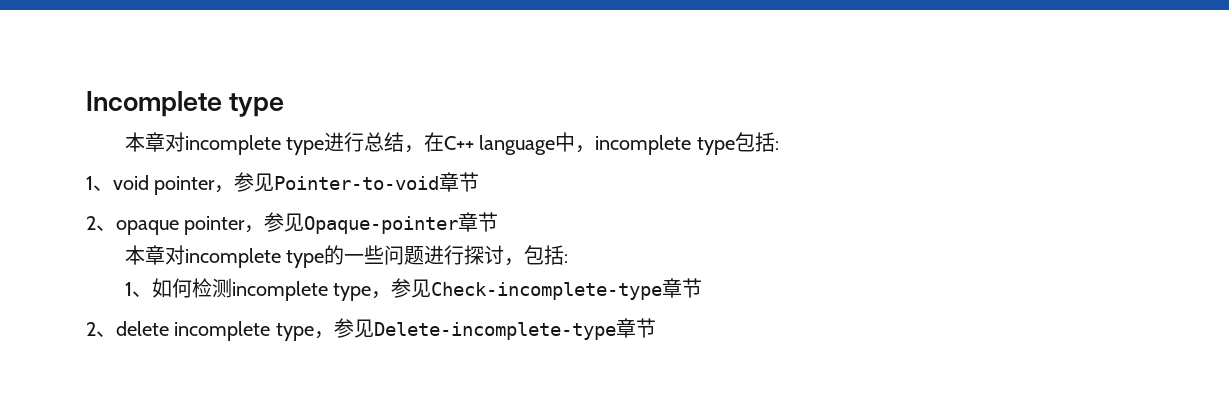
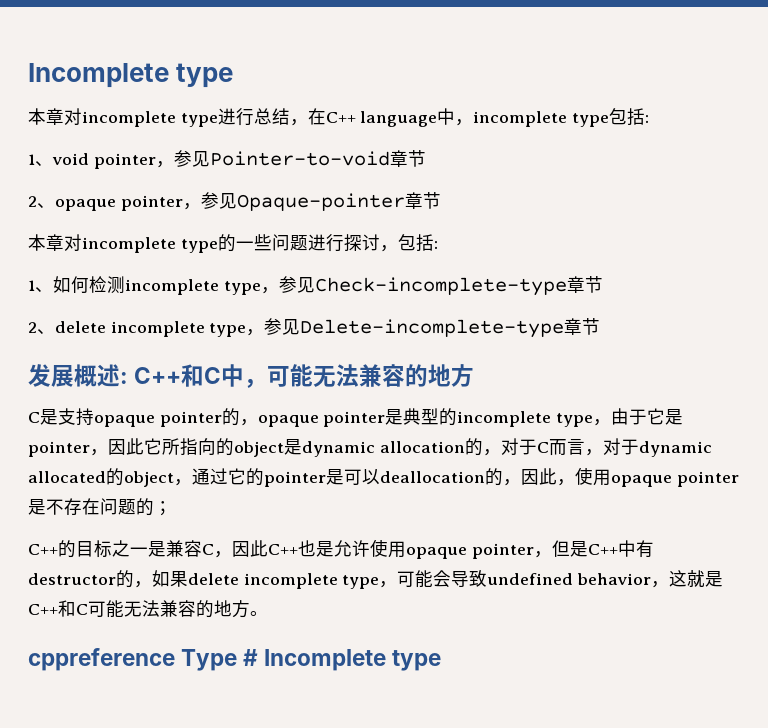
(656, 328) none -> [28,364,475,388] [28,408,684,427] [28,438,712,457] [28,467,739,487] [28,498,172,516] [28,539,654,559] [28,570,724,589] [28,600,268,618] [28,648,442,671] // 发展概述: C++和C中，可能无法兼容的地方 // C是支持opaque pointer的，opaque pointer是典型的incomplete type，由于它是pointer，因此它所指向的object是dynamic allocation的，对于C而言，对于dynamic allocated的object，通过它的pointer是可以deallocation的，因此，使用opaque pointer是不存在问题的； // C++的目标之一是兼容C，因此C++也是允许使用opaque pointer，但是C++中有destructor的，如果delete incomplete type，可能会导致undefined behavior，这就是C++和C可能无法兼容的地方。 // cppreference Type # Incomplete type

